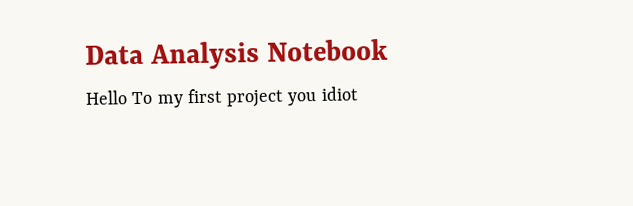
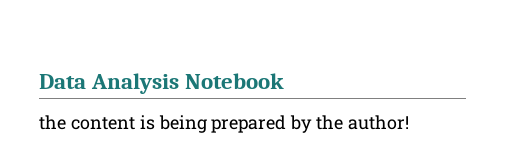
[85,86,358,108] Hello To my first project you idiot -> [39,115,410,133] the content is being prepared by the author!

